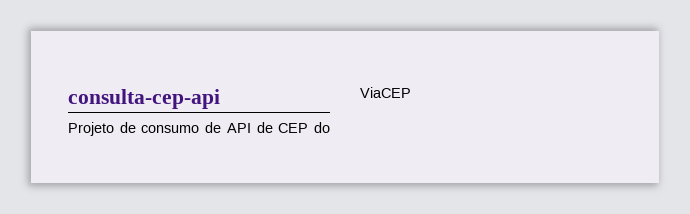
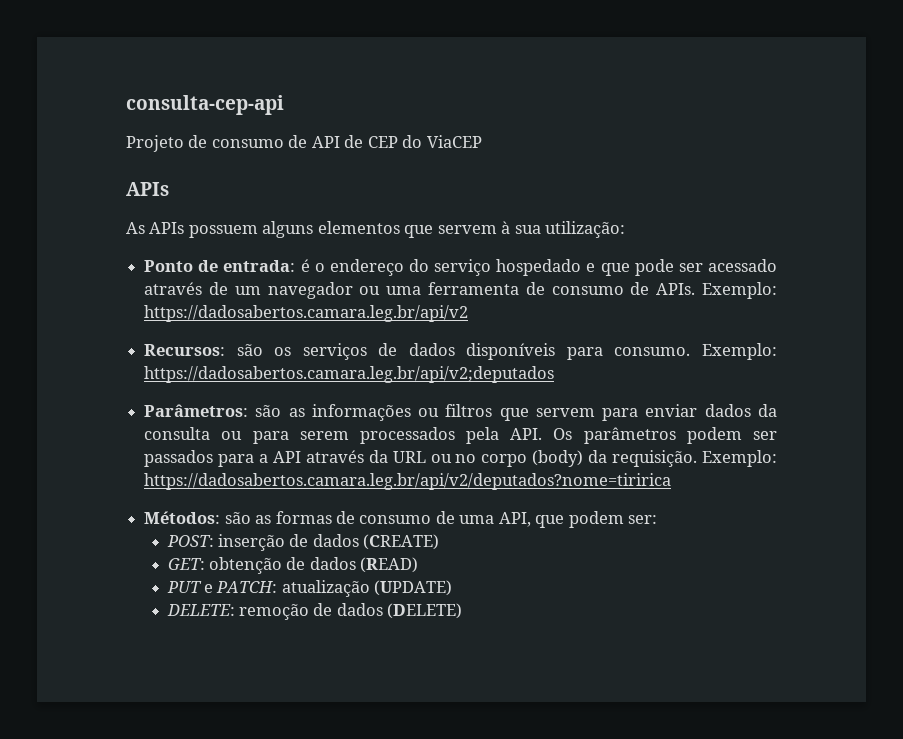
(411, 92) none -> [126,182,169,196] [126,221,626,238] [144,259,778,276] [144,282,777,299] [144,305,469,322] [144,343,777,360] [144,366,555,383] [144,404,777,421] [144,427,778,444] [144,450,777,467] [144,473,672,490] [144,511,658,528] [166,534,440,551] [167,557,419,574] [166,580,453,597] [166,603,463,620] // APIs // As APIs possuem alguns elementos que servem à sua utilização: // Ponto de entrada: é o endereço do serviço hospedado e que pode ser acessado através de um navegador ou uma ferramenta de consumo de APIs. Exemplo: https://dadosabertos.camara.leg.br/api/v2 // Recursos: são os serviços de dados disponíveis para consumo. Exemplo: https://dadosabertos.camara.leg.br/api/v2;deputados // Parâmetros: são as informações ou filtros que servem para enviar dados da consulta ou para serem processados pela API. Os parâmetros podem ser passados para a API através da URL ou no corpo (body) da requisição. Exemplo: https://dadosabertos.camara.leg.br/api/v2/deputados?nome=tiririca // Métodos: são as formas de consumo de uma API, que podem ser: // POST: inserção de dados (CREATE) // GET: obtenção de dados (READ) // PUT e PATCH: atualização (UPDATE) // DELETE: remoção de dados (DELETE)

